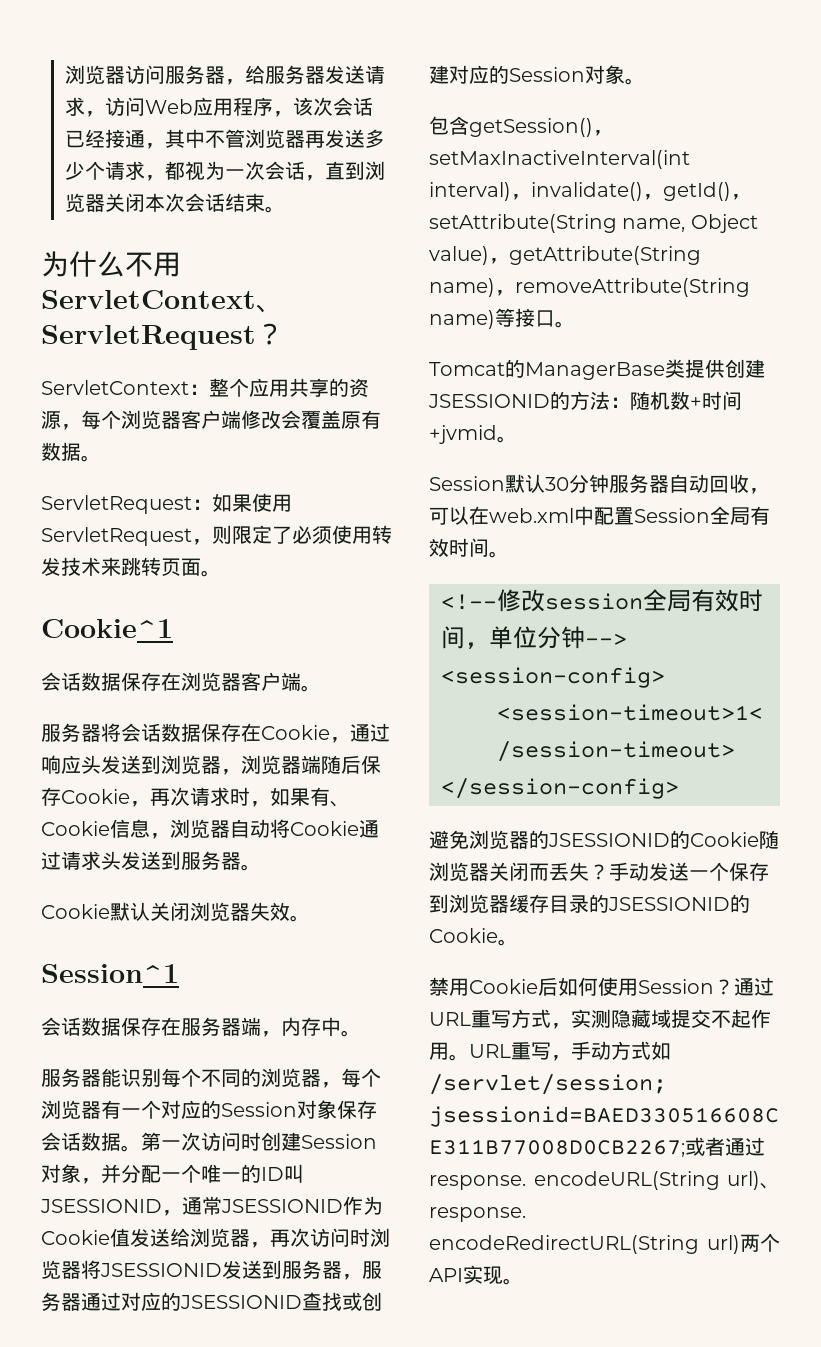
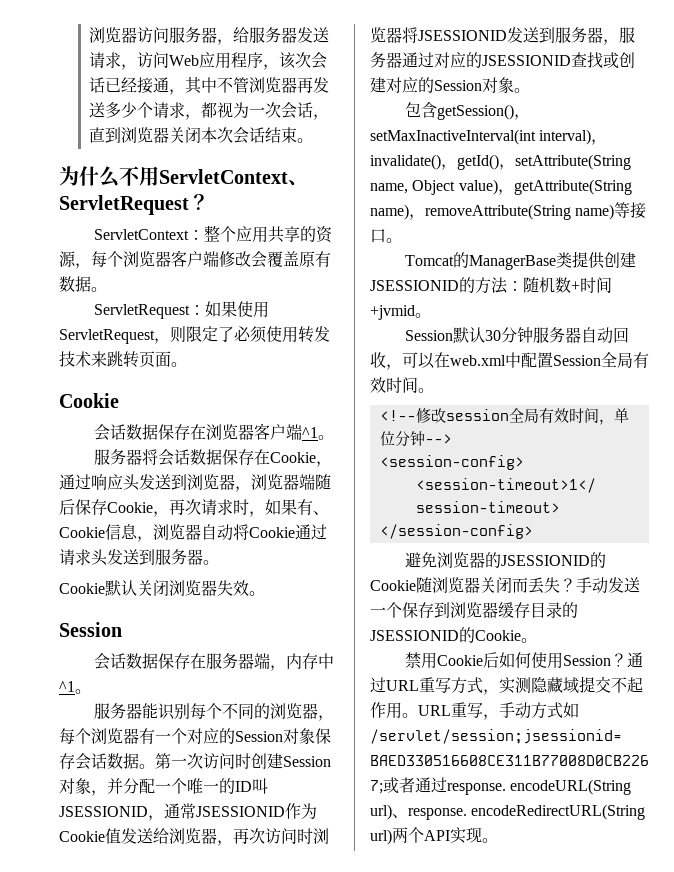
[41,619,173,638] Cookie^1 -> [59,393,119,408] Cookie
(301, 681) none -> [301,427,318,438] ^1
[41,964,179,983] Session^1 -> [59,622,122,637] Session
(341, 1026) none -> [59,681,75,692] ^1

